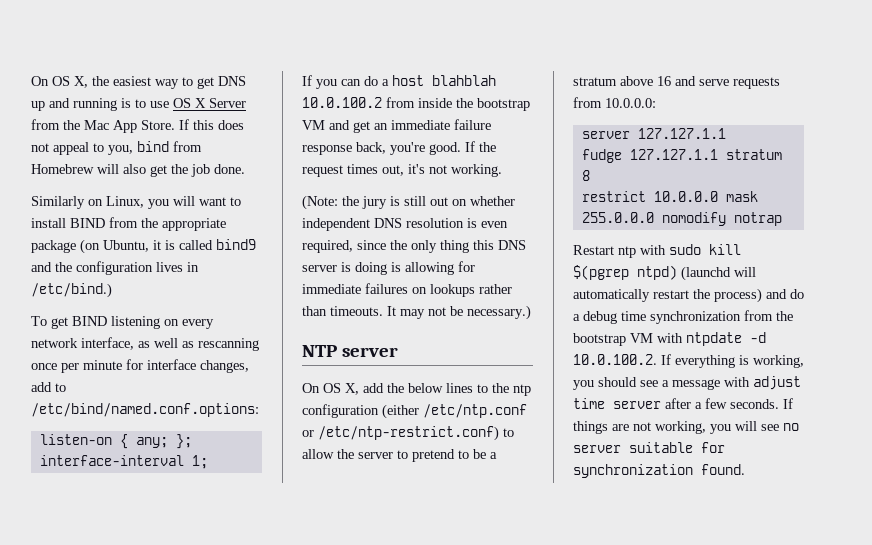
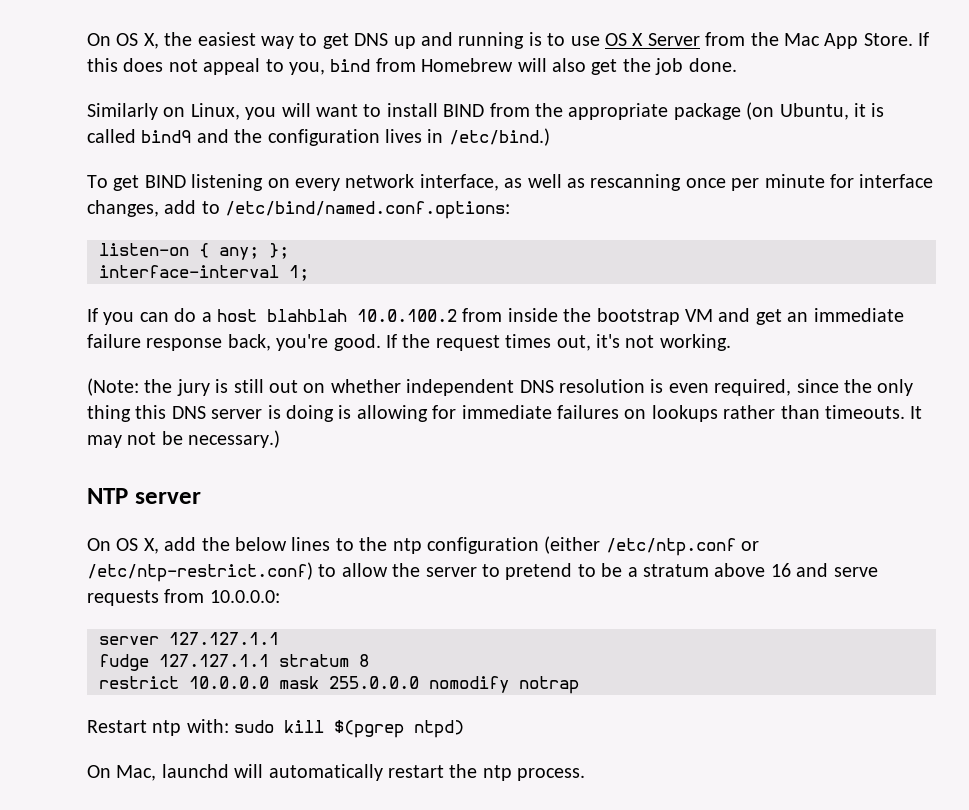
[640,245,666,255] with -> [186,719,229,733] with:
[681,266,731,281] (launchd -> [87,764,229,781] // On Mac, launchd
[714,288,804,303] [573,310,793,324] [573,332,766,346] [573,354,804,368] [573,376,801,390] [573,398,793,409] [573,421,799,434] [573,442,725,453] [573,464,745,478] process) and do a debug time synchronization from the bootstrap VM with ntpdate -d 10.0.100.2. If everything is working, you should see a message with adjust time server after a few seconds. If things are not working, you will see no server suitable for synchronization found. -> [482,765,586,781] ntp process.

